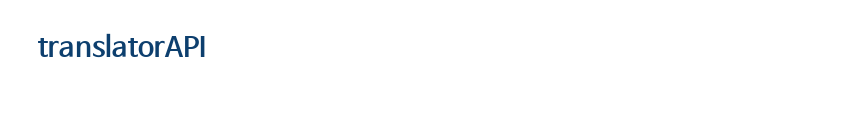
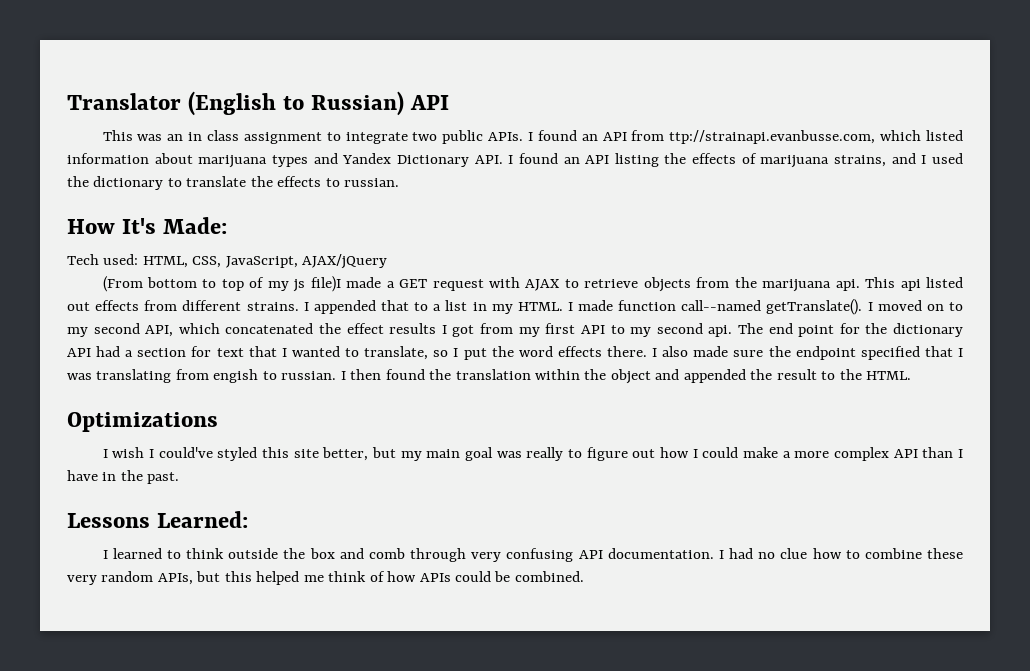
[38,33,206,58] translatorAPI -> [67,91,450,116] [102,130,964,144] [67,153,963,168] [67,176,400,190] [67,217,228,234] [67,254,388,269] [102,276,964,292] [67,299,963,315] [67,323,963,337] [67,346,964,360] [67,369,912,384] [67,412,218,432] [102,447,964,461] [67,470,180,484] [67,511,249,528] [102,548,964,562] [67,571,584,585] Translator (English to Russian) API // This was an in class assignment to integrate two public APIs. I found an API from ttp://strainapi.evanbusse.com, which listed information about marijuana types and Yandex Dictionary API. I found an API listing the effects of marijuana strains, and I used the dictionary to translate the effects to russian. // How It's Made: // Tech used: HTML, CSS, JavaScript, AJAX/jQuery // (From bottom to top of my js file)I made a GET request with AJAX to retrieve objects from the marijuana api. This api listed out effects from different strains. I appended that to a list in my HTML. I made function call--named getTranslate(). I moved on to my second API, which concatenated the effect results I got from my first API to my second api. The end point for the dictionary API had a section for text that I wanted to translate, so I put the word effects there. I also made sure the endpoint specified that I was translating from engish to russian. I then found the translation within the object and appended the result to the HTML. // Optimizations // I wish I could've styled this site better, but my main goal was really to figure out how I could make a more complex API than I have in the past. // Lessons Learned: // I learned to think outside the box and comb through very confusing API documentation. I had no clue how to combine these very random APIs, but this helped me think of how APIs could be combined.

